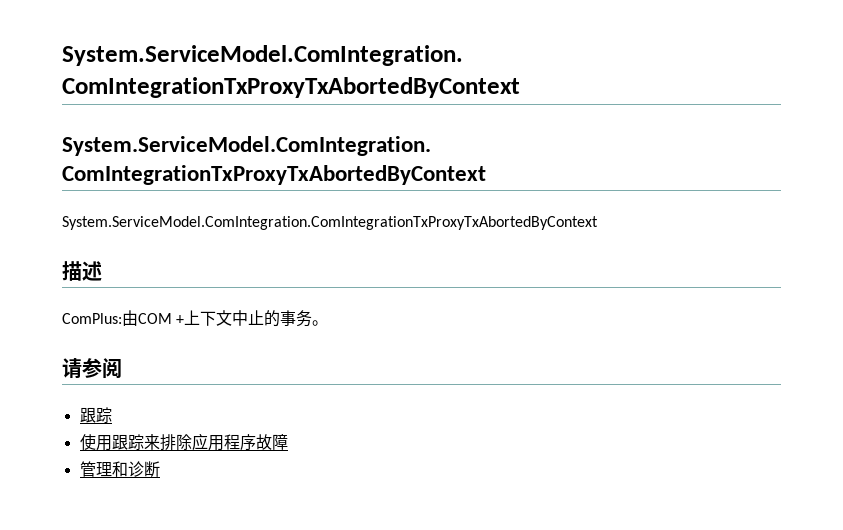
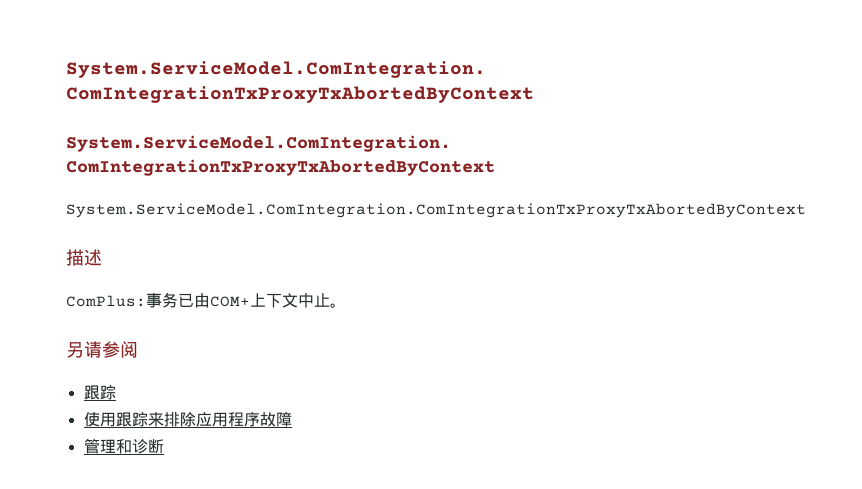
[122,310,185,326] 由COM + -> [146,292,250,308] 事务已由COM+
[264,310,313,327] 的事务 -> (330, 300) none
(329, 323) none -> [66,342,84,358] 另

